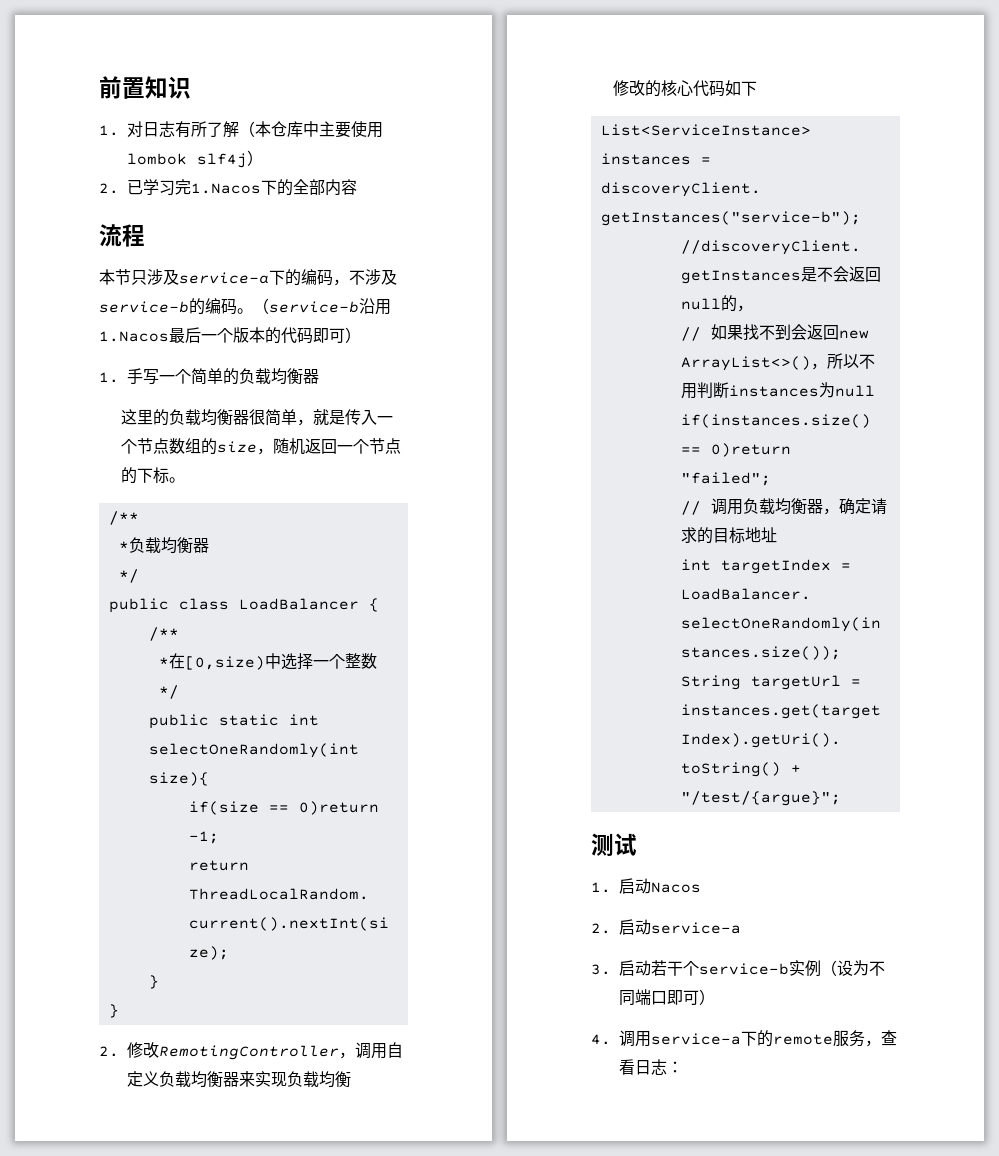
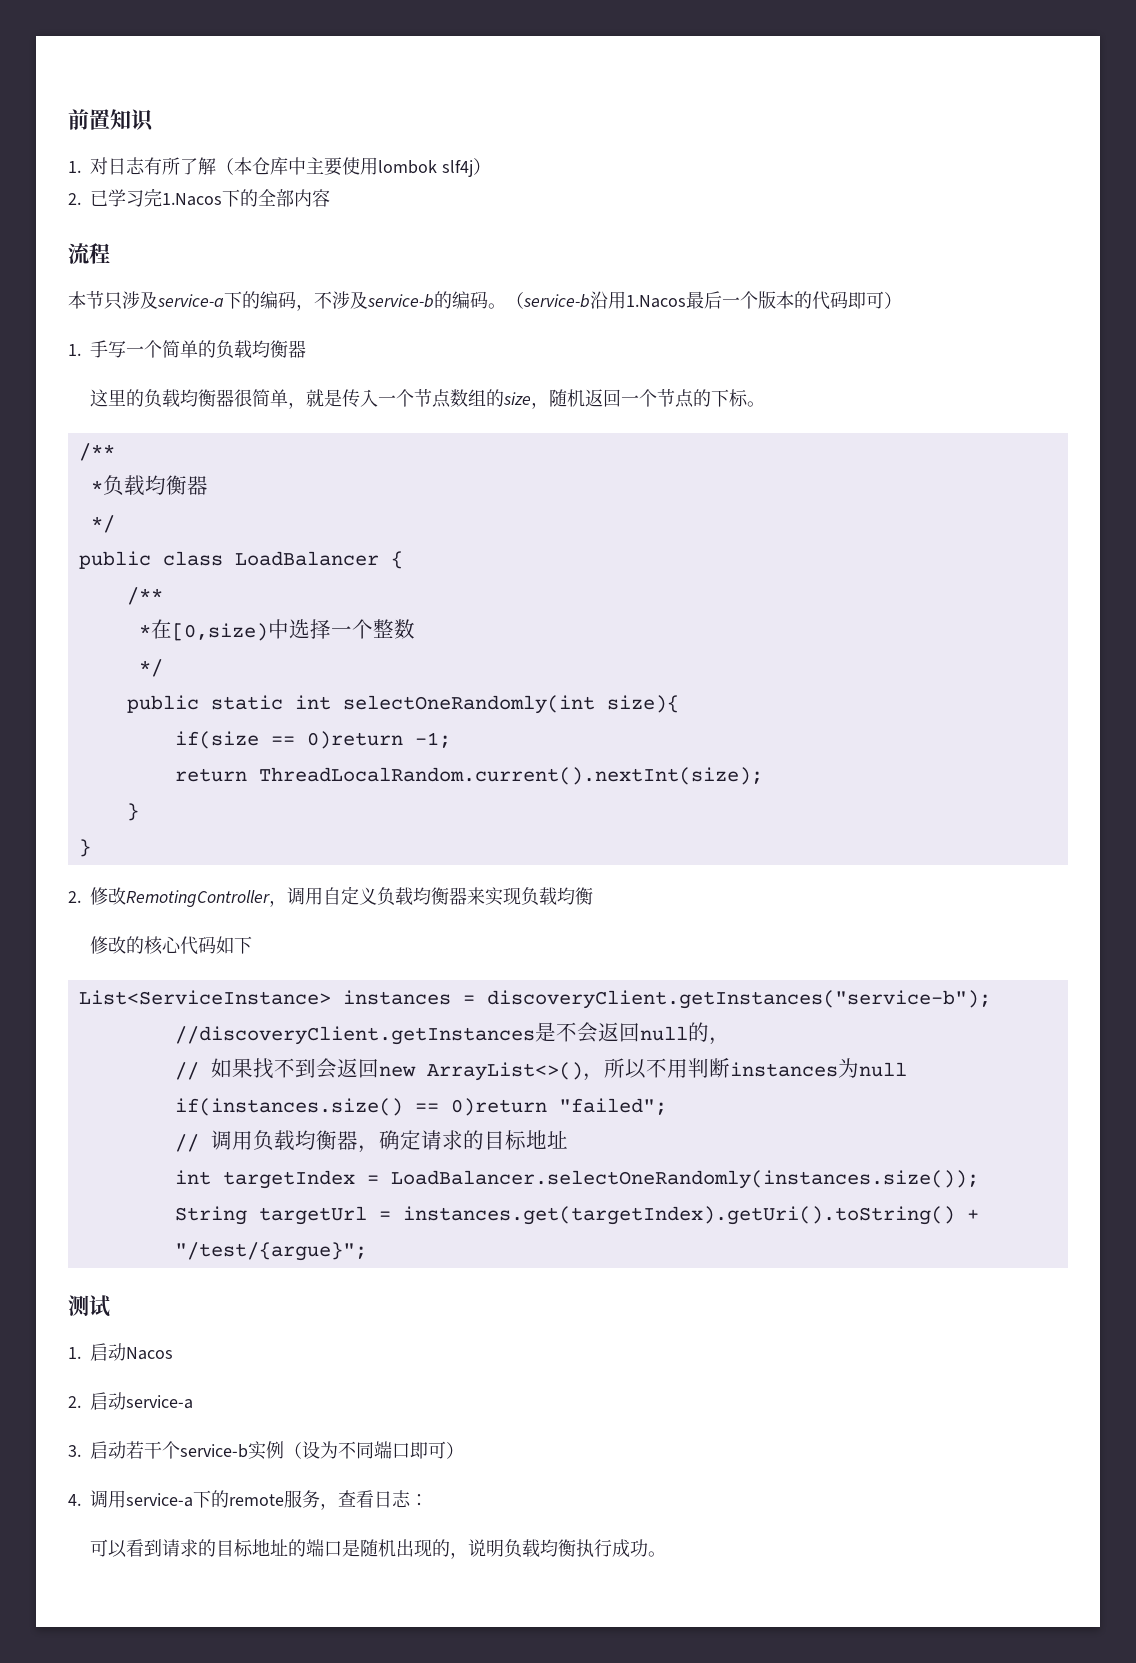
(683, 1067) none -> [89,1539,666,1559] // 可以看到请求的目标地址的端口是随机出现的，说明负载均衡执行成功。

